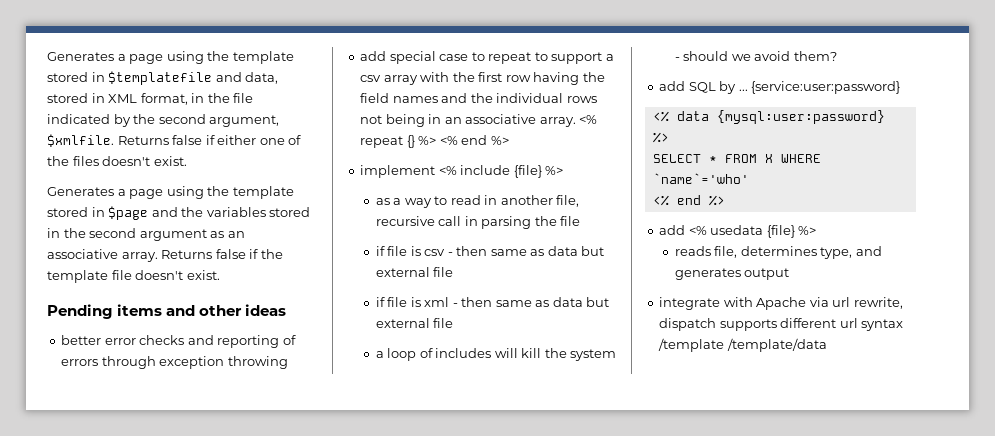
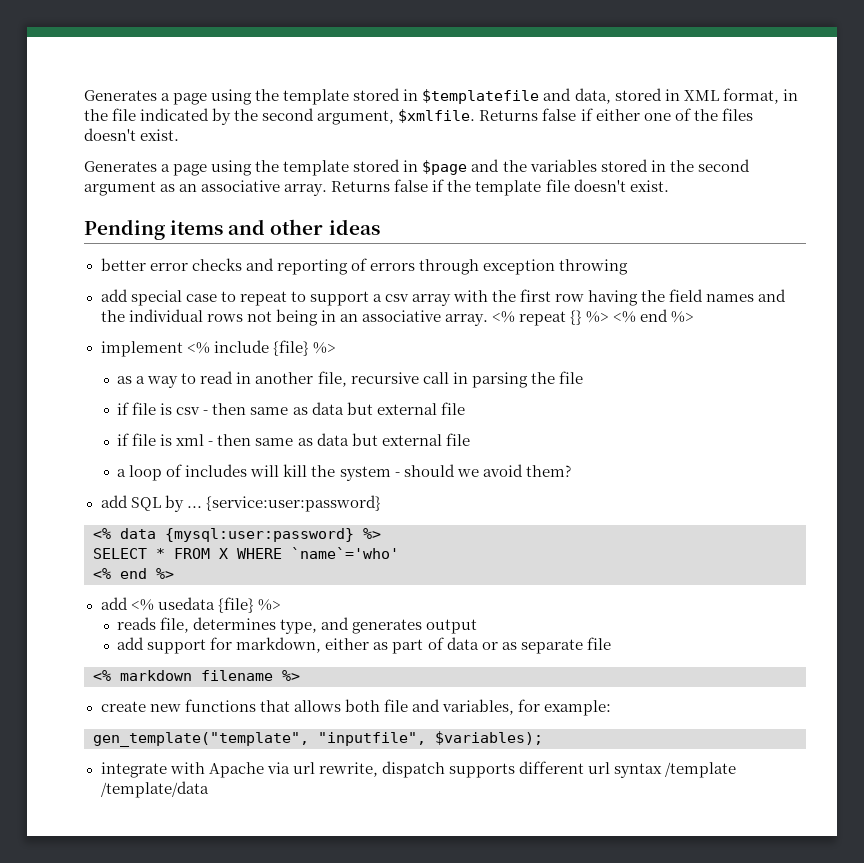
(790, 274) none -> [117,637,611,654] [93,670,300,681] [100,699,612,716] [93,731,543,747] // add support for markdown, either as part of data or as separate file // <% markdown filename %> // create new functions that allows both file and variables, for example: // gen_template("template", "inputfile", $variables);

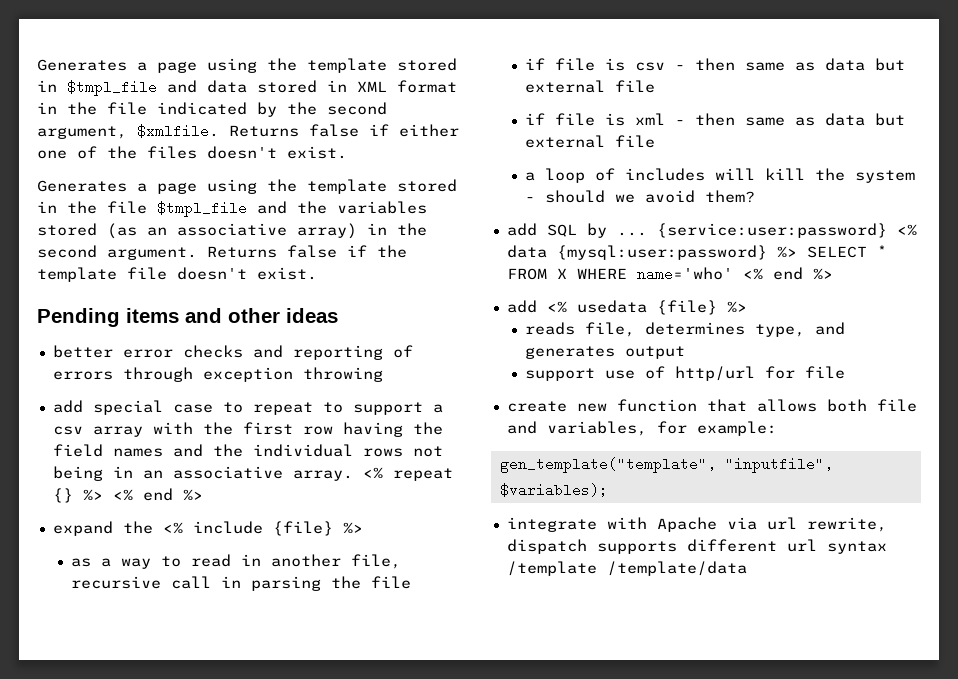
[84,88,611,105] Generates a page using the template stored in $templatefile and data, -> [37,58,457,73] [37,80,247,96] Generates a page using the template stored in $tmpl_file and data
[722,88,779,104] format, -> [397,80,457,93] format
[422,160,468,175] $page -> [67,201,247,217] the file $tmpl_file
[650,159,750,172] [84,180,328,196] in the second argument as an associative array. -> [107,223,427,239] [37,245,197,260] (as an associative array) in the second argument.
[100,341,183,357] implement -> [52,521,153,536] expand the
(381, 503) // -> (887, 230) none
(381, 533) // -> (797, 252) none
[291,547,399,559] `name`='who' // -> [636,267,733,281] name='who'
[117,637,611,654] [93,670,300,681] add support for markdown, either as part of data or as separate file // <% markdown filename %> -> [524,366,845,381] support use of http/url for file
[184,699,256,712] functions -> [616,399,697,412] function

